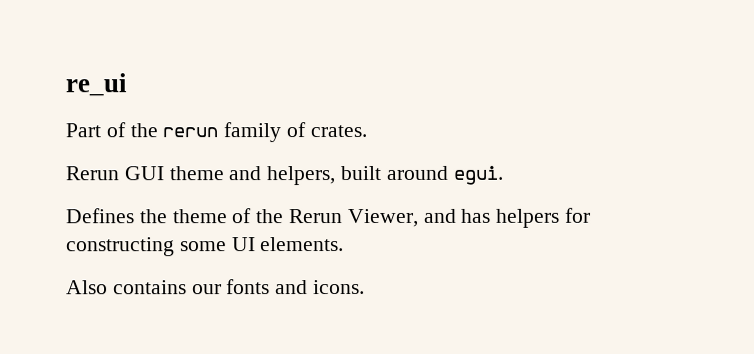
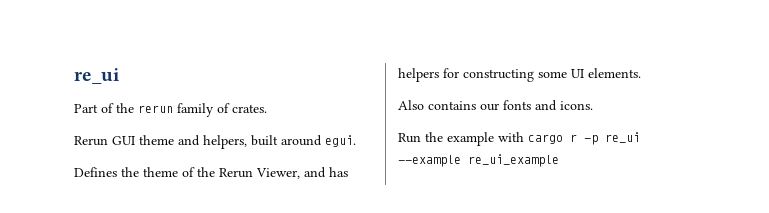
(366, 287) none -> [398,132,640,146] [398,154,559,167] // Run the example with cargo r -p re_ui --example re_ui_example

